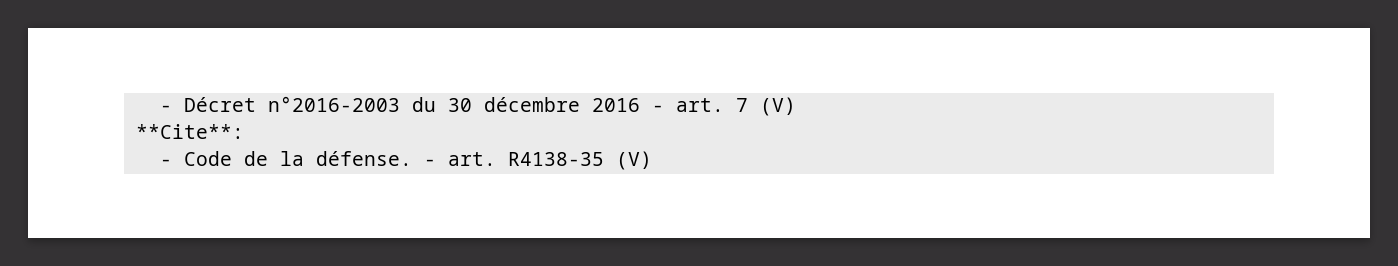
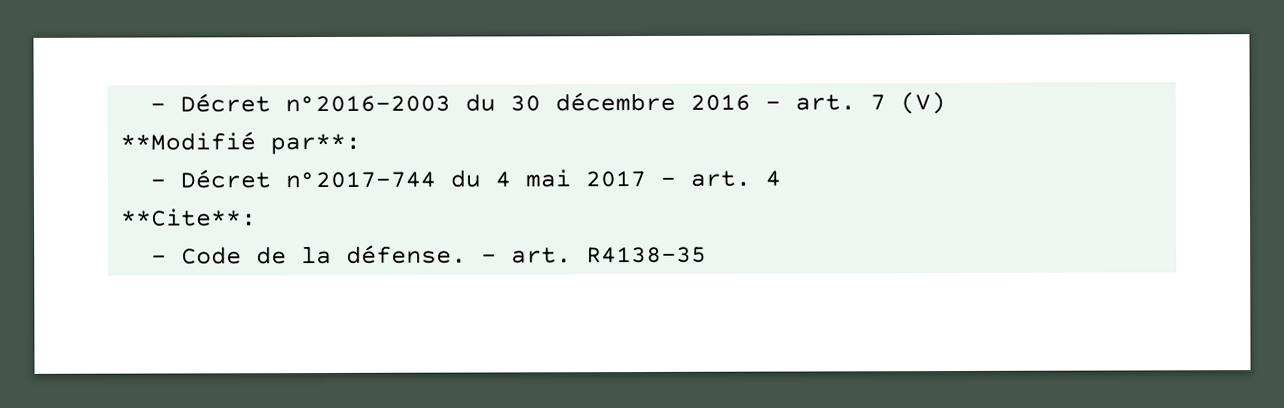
(797, 106) none -> [119,131,361,155] [149,169,781,189] // **Modifié par**: // - Décret n°2017-744 du 4 mai 2017 - art. 4
[616,151,653,170] (V) -> (707, 255) none

